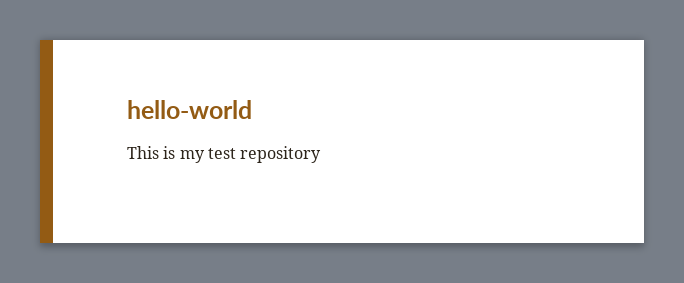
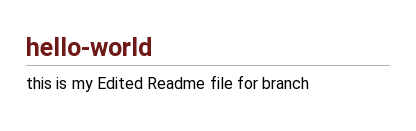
[127,146,159,159] This -> [26,77,52,89] this
[207,146,322,163] test repository -> [96,75,310,89] Edited Readme file for branch

